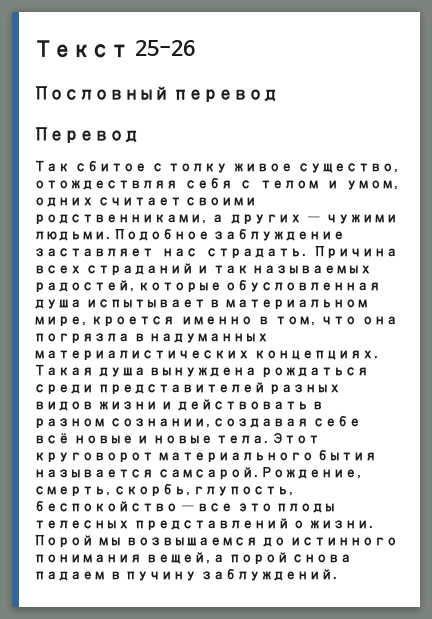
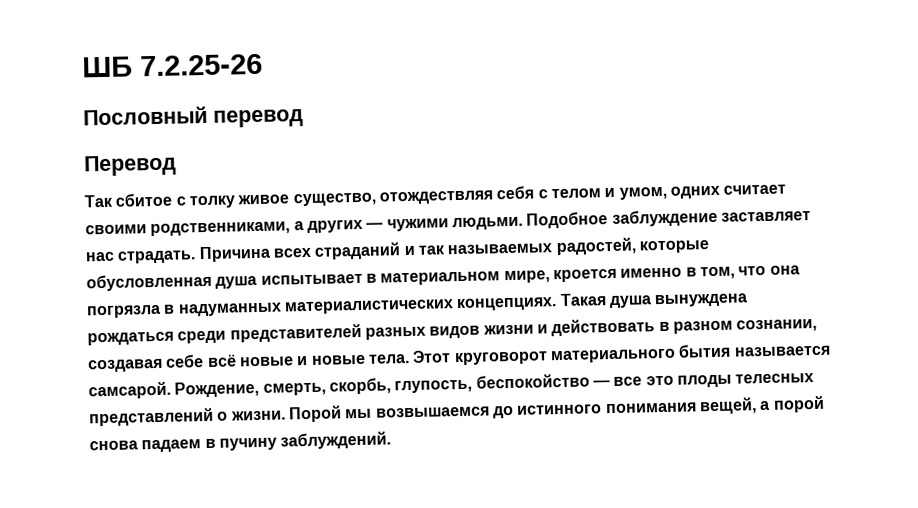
[34,40,195,58] Текст 25-26 -> [82,53,263,78] ШБ 7.2.25-26

